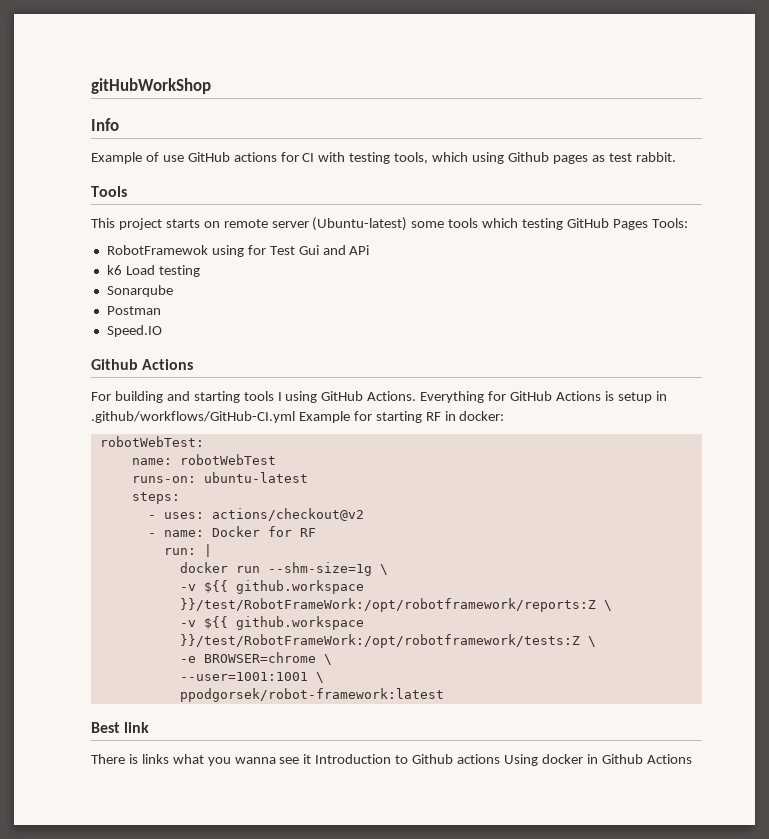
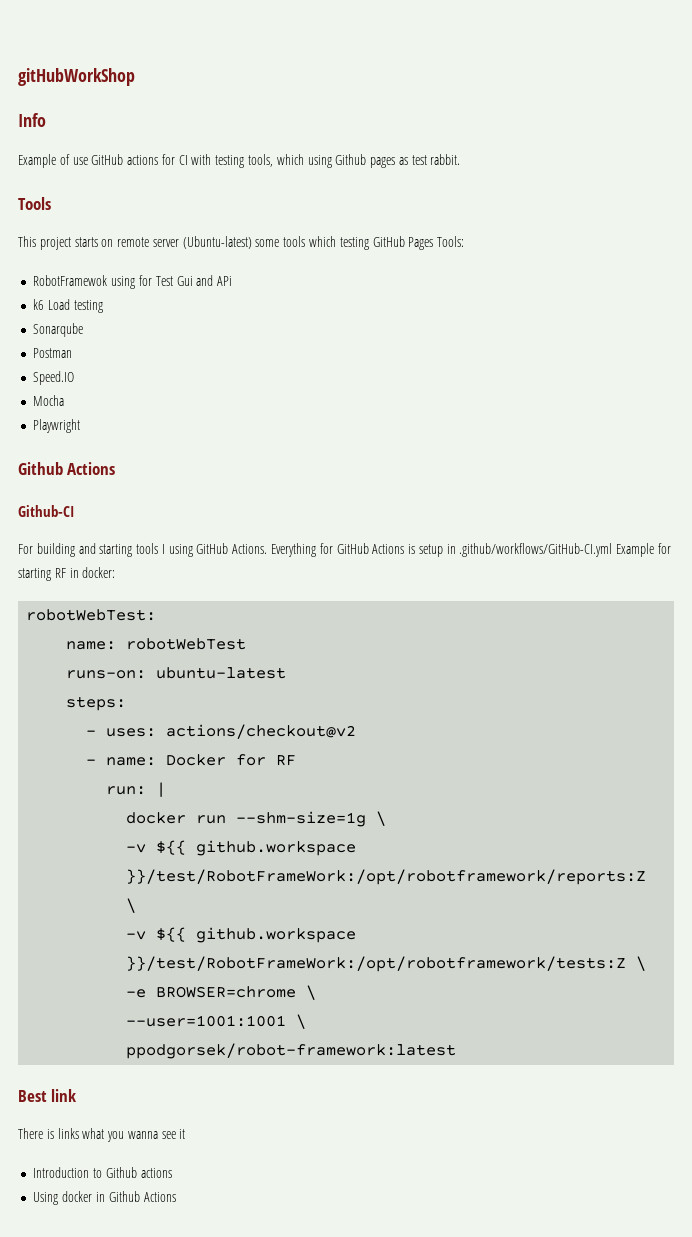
[91,359,194,370] // Github Actions -> [33,395,65,406] [33,419,81,433] [18,462,116,475] [18,505,75,517] // Mocha // Playwright // Github Actions // Github-CI
(312, 759) none -> (186, 1134) //
(501, 759) none -> (172, 1173) //

